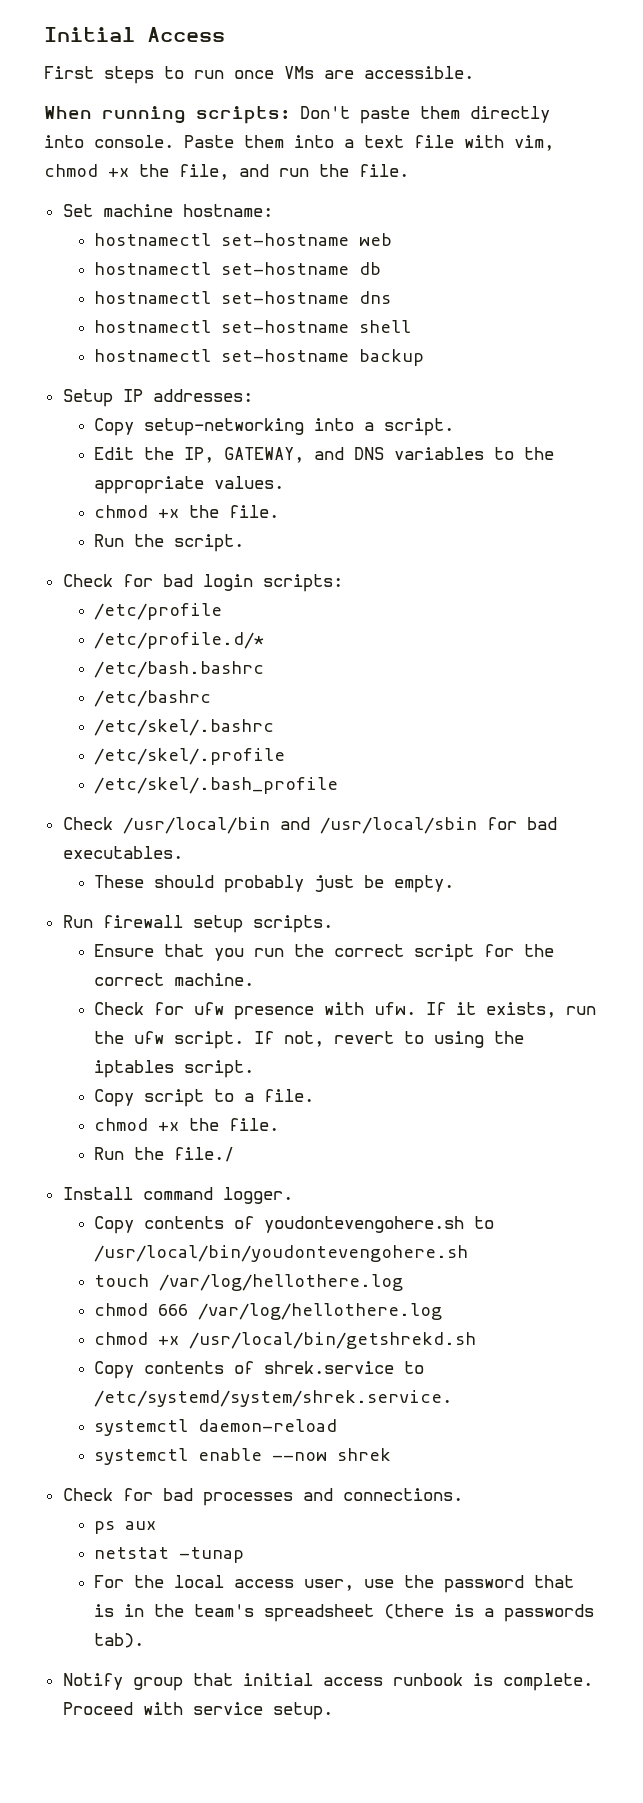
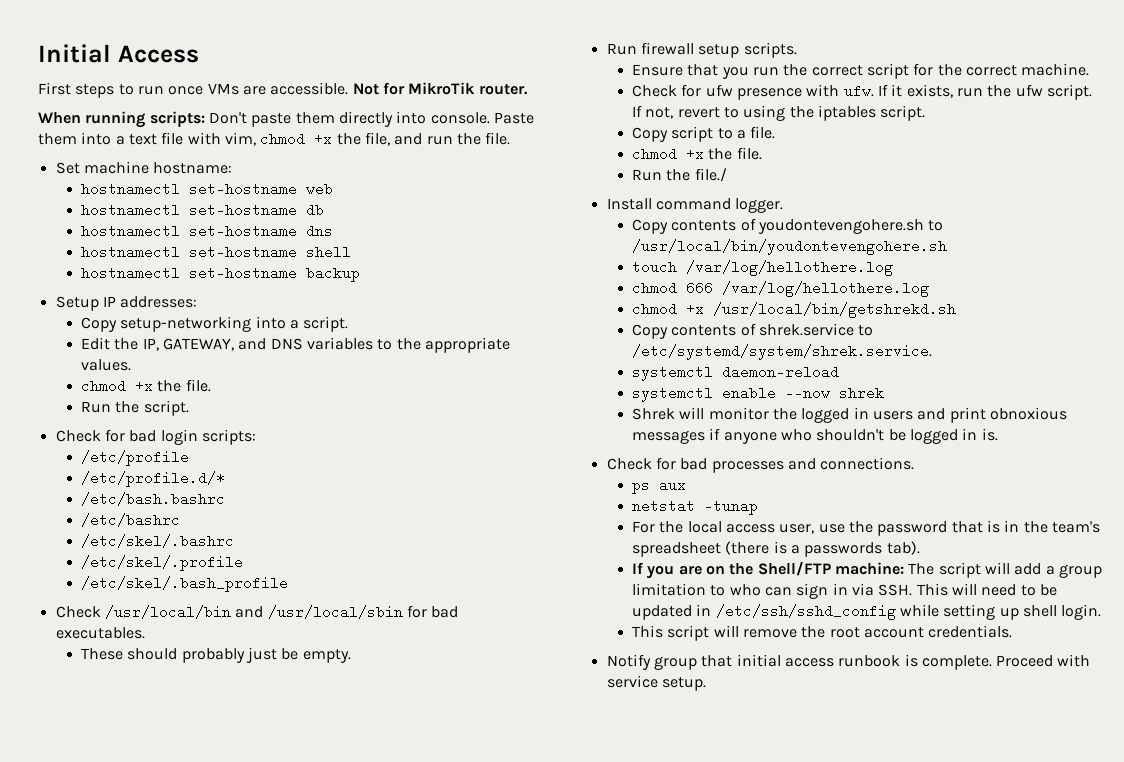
(474, 72) none -> [352,82,528,95] Not for MikroTik router.
(392, 1454) none -> [632,407,1067,423] [632,428,998,444] // Shrek will monitor the logged in users and print obnoxious messages if anyone who shouldn't be logged in is.
(145, 1640) none -> [632,562,1102,579] [632,583,1057,599] [632,604,1102,620] [632,625,1013,641] // If you are on the Shell/FTP machine: The script will add a group limitation to who can sign in via SSH. This will need to be updated in /etc/ssh/sshd_config while setting up shell login. // This script will remove the root account credentials.

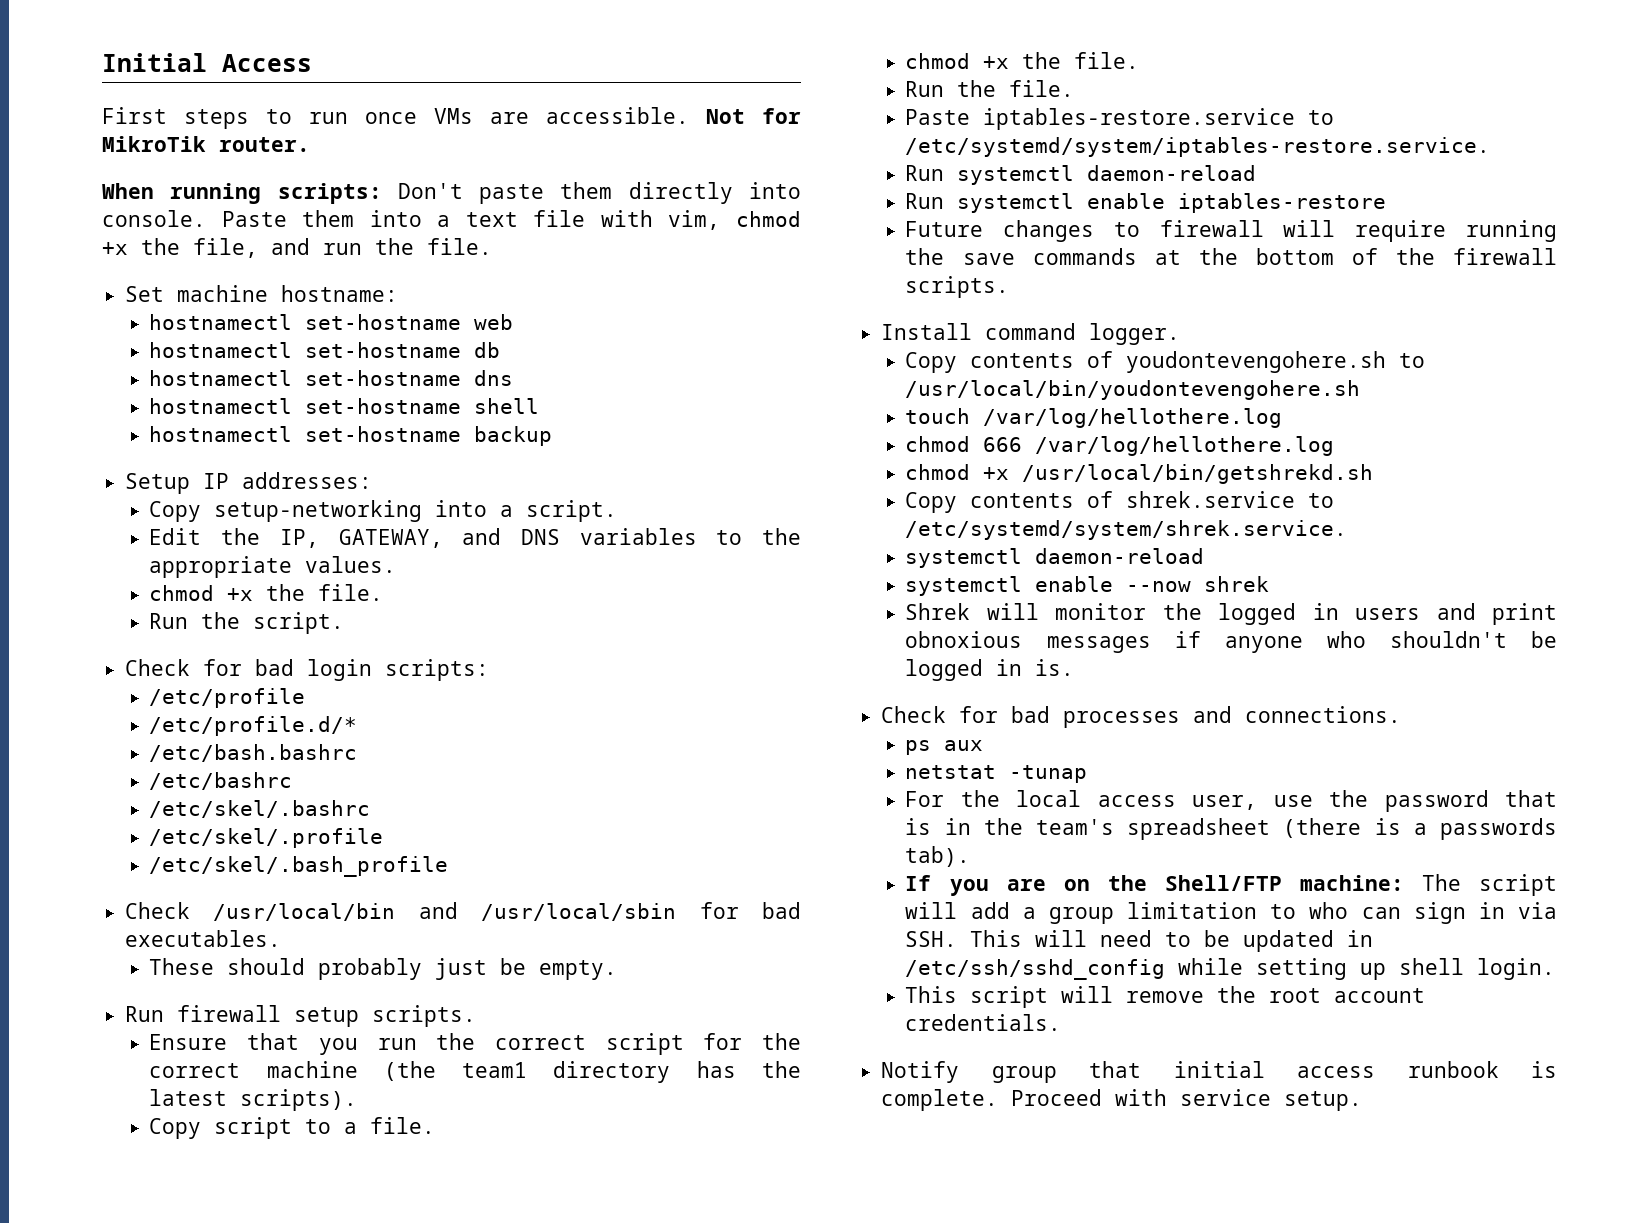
[1021,63,1090,76] [632,84,1092,100] [632,105,926,121] machine. // Check for ufw presence with ufw. If it exists, run the ufw script. If not, revert to using the iptables script. -> [266,1061,801,1083] [149,1089,358,1111] machine (the team1 directory has the latest scripts).
[694,168,727,182] file./ -> [1009,80,1075,97] [905,108,1335,130] [905,137,1491,157] [905,165,1257,185] [905,193,1387,213] [905,220,1557,242] [905,248,1557,265] [905,276,1010,298] file. // Paste iptables-restore.service to /etc/systemd/system/iptables-restore.service. // Run systemctl daemon-reload // Run systemctl enable iptables-restore // Future changes to firewall will require running the save commands at the bottom of the firewall scripts.

